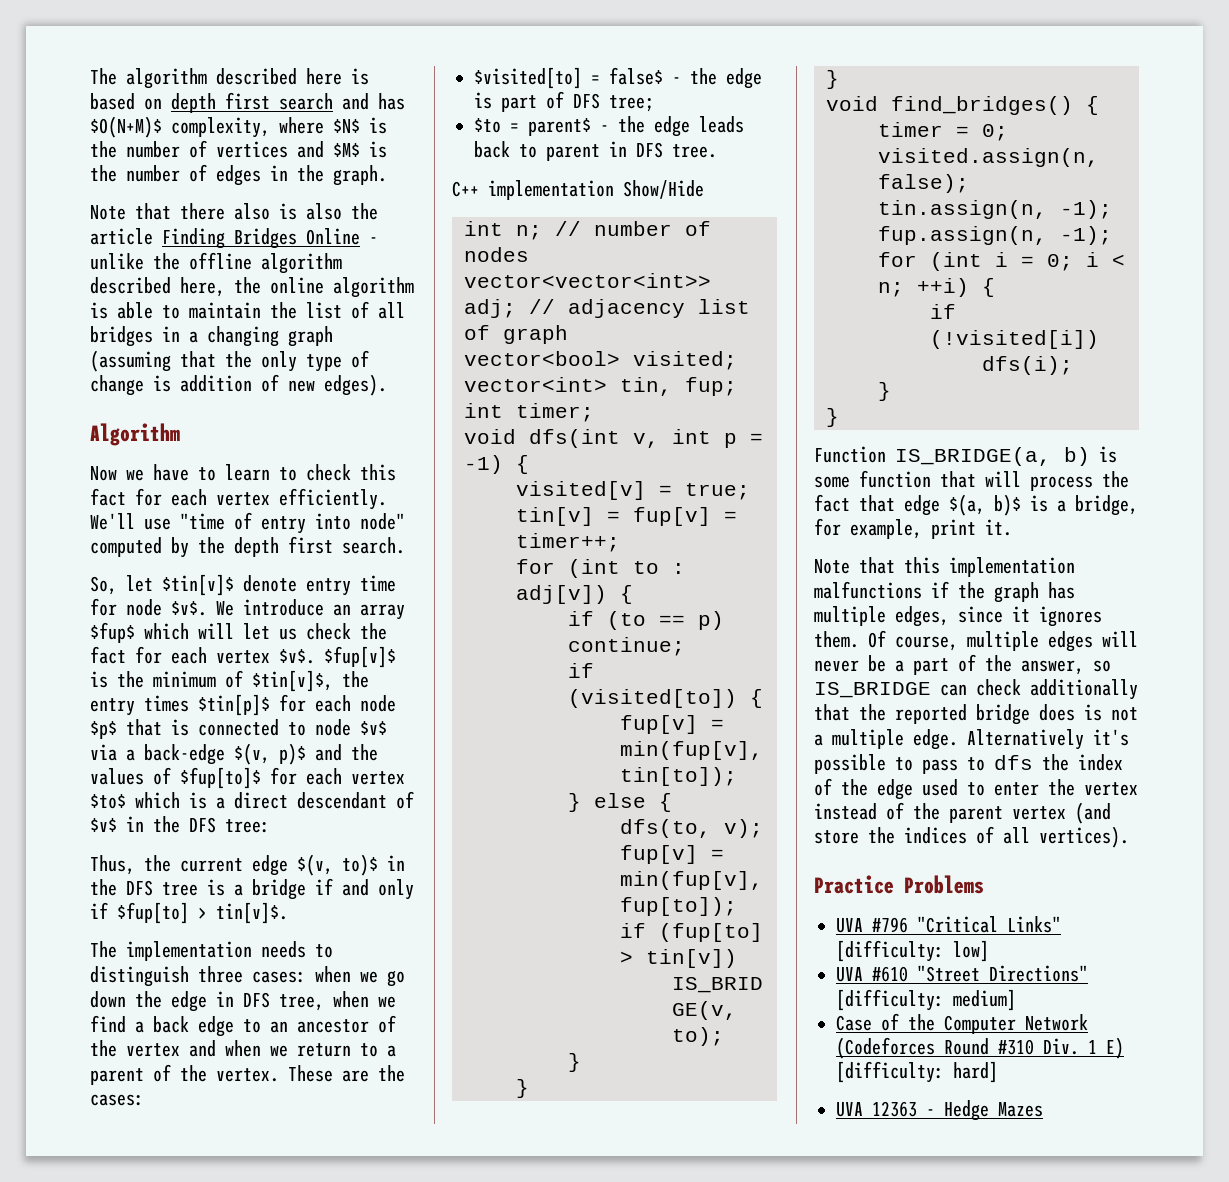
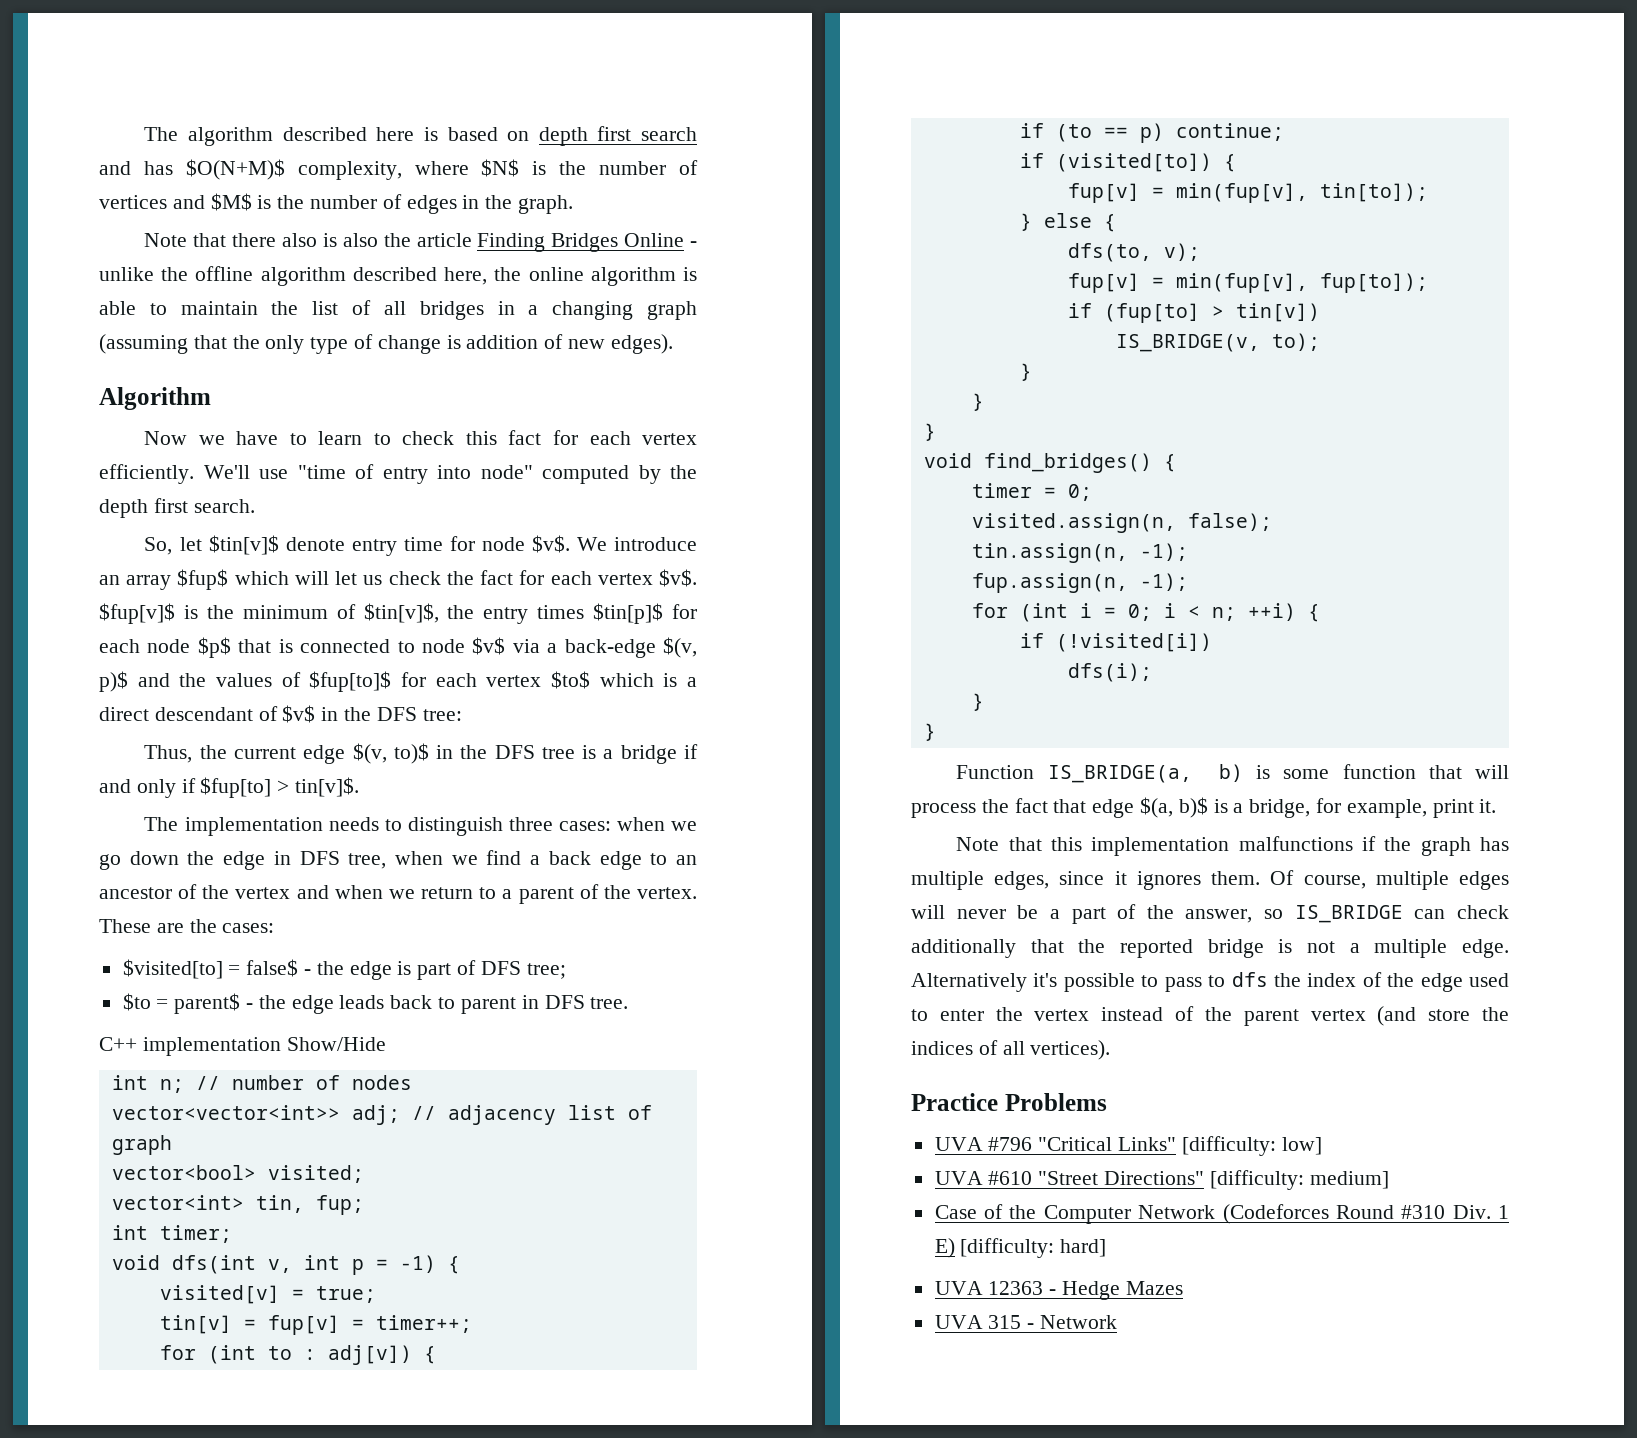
[1039,704,1075,721] does -> (1264, 948) none
(1043, 1109) none -> [934,1315,1118,1329] // UVA 315 - Network

